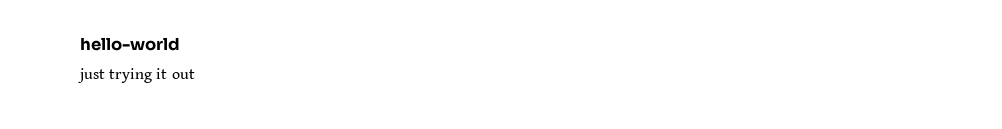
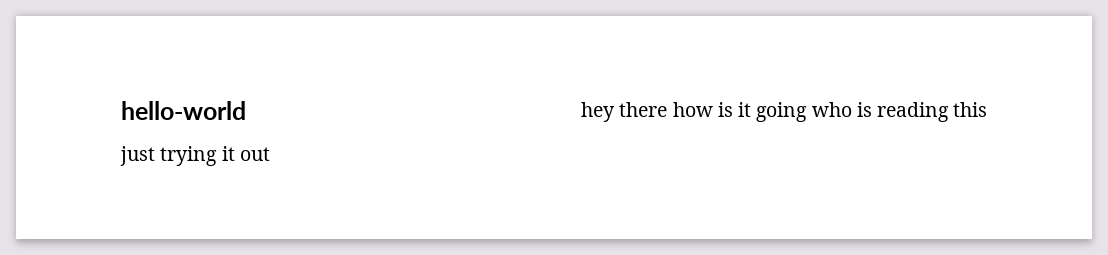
(195, 74) none -> [581,102,988,122] // hey there how is it going who is reading this

